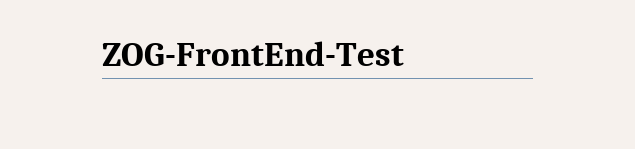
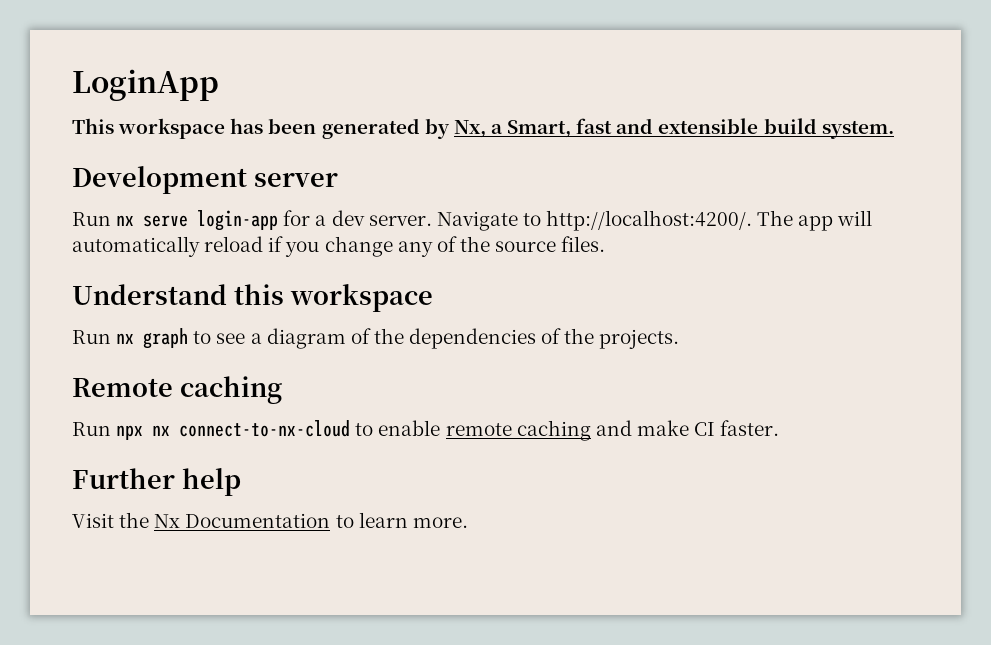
[102,41,404,66] ZOG-FrontEnd-Test -> [72,69,219,101] [72,118,894,139] [72,166,338,194] [72,210,873,231] [72,236,606,257] [72,284,433,312] [72,328,680,349] [72,376,282,404] [72,420,780,441] [72,468,241,496] [72,512,468,528] LoginApp // This workspace has been generated by Nx, a Smart, fast and extensible build system. // Development server // Run nx serve login-app for a dev server. Navigate to http://localhost:4200/. The app will automatically reload if you change any of the source files. // Understand this workspace // Run nx graph to see a diagram of the dependencies of the projects. // Remote caching // Run npx nx connect-to-nx-cloud to enable remote caching and make CI faster. // Further help // Visit the Nx Documentation to learn more.

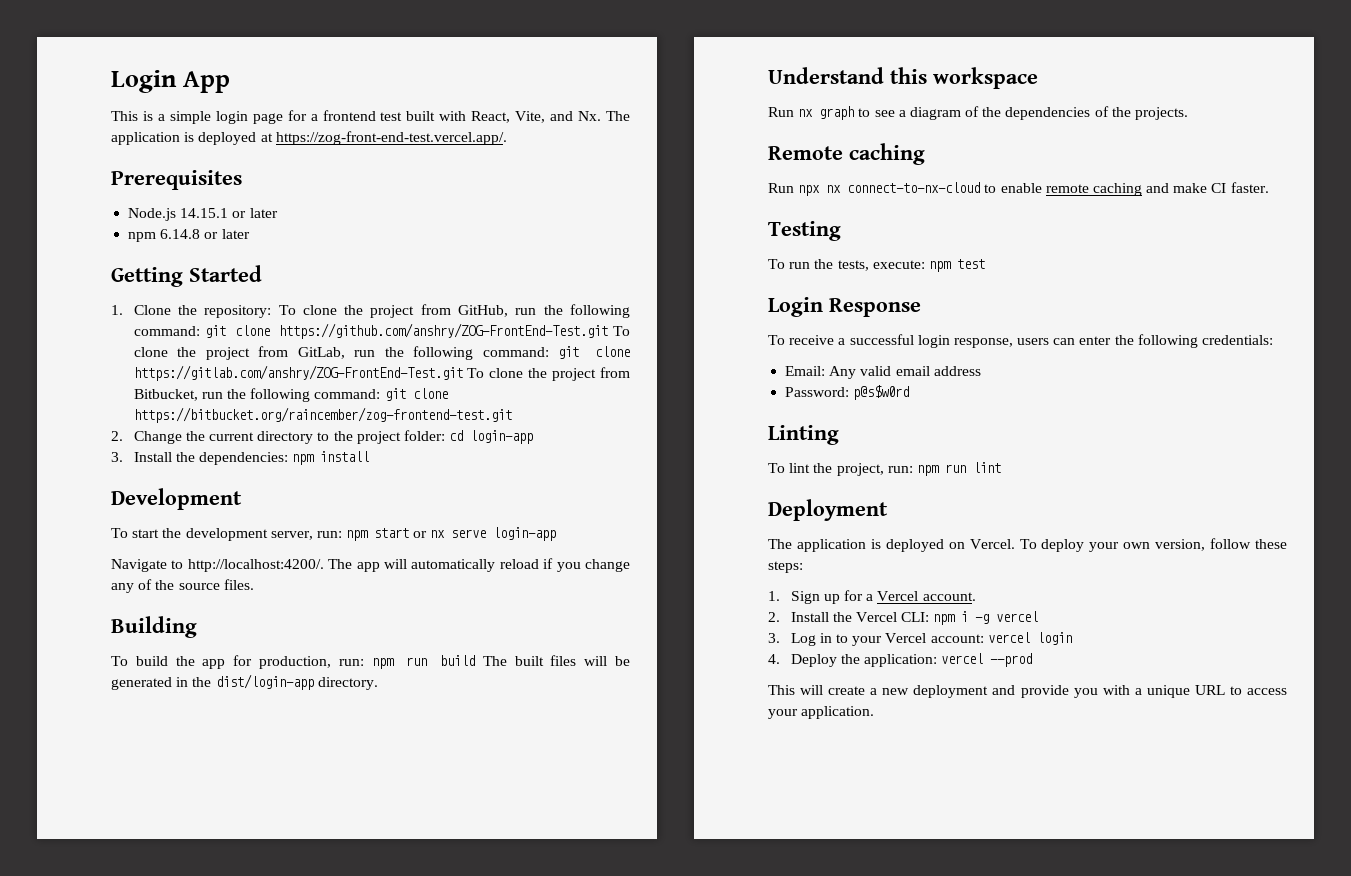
[72,69,219,101] [72,118,894,139] [72,166,338,194] [72,212,111,226] LoginApp // This workspace has been generated by Nx, a Smart, fast and extensible build system. // Development server // Run -> [111,70,230,93] [111,110,630,124] [111,131,507,145] [111,170,242,190] [128,208,278,221] [128,229,250,242] [111,265,262,287] [111,304,630,318] [133,323,630,339] [133,346,630,360] [133,365,631,381] [133,388,448,402] [133,407,512,423] [111,430,534,444] [111,451,370,465] [111,488,242,510] [111,528,428,541] Login App // This is a simple login page for a frontend test built with React, Vite, and Nx. The application is deployed at https://zog-front-end-test.vercel.app/. // Prerequisites // Node.js 14.15.1 or later // npm 6.14.8 or later // Getting Started // 1. Clone the repository: To clone the project from GitHub, run the following command: git clone https://github.com/anshry/ZOG-FrontEnd-Test.git To clone the project from GitLab, run the following command: git clone https://gitlab.com/anshry/ZOG-FrontEnd-Test.git To clone the project from Bitbucket, run the following command: git clone https://bitbucket.org/raincember/zog-frontend-test.git // 2. Change the current directory to the project folder: cd login-app // 3. Install the dependencies: npm install // Development // To start the development server, run: npm start or
[283,210,432,226] for a dev server. -> (557, 534) //
(606, 244) none -> [111,616,197,638] [111,655,631,669] [111,674,378,690] // Building // To build the app for production, run: npm run build The built files will be generated in the dist/login-app directory.
[72,468,241,496] [72,512,468,528] Further help // Visit the Nx Documentation to learn more. -> [768,221,841,241] [768,259,985,272] [768,297,921,317] [768,334,1274,348] [785,366,981,379] [785,385,910,400] [768,425,839,445] [768,462,1001,476] [768,499,888,521] [768,538,1287,552] [768,561,803,573] [768,590,976,604] [768,611,1039,625] [768,632,1072,646] [768,653,1033,667] [768,685,1287,698] [768,706,875,719] Testing // To run the tests, execute: npm test // Login Response // To receive a successful login response, users can enter the following credentials: // Email: Any valid email address // Password: p@s$w0rd // Linting // To lint the project, run: npm run lint // Deployment // The application is deployed on Vercel. To deploy your own version, follow these steps: // 1. Sign up for a Vercel account. // 2. Install the Vercel CLI: npm i -g vercel // 3. Log in to your Vercel account: vercel login // 4. Deploy the application: vercel --prod // This will create a new deployment and provide you with a unique URL to access your application.

